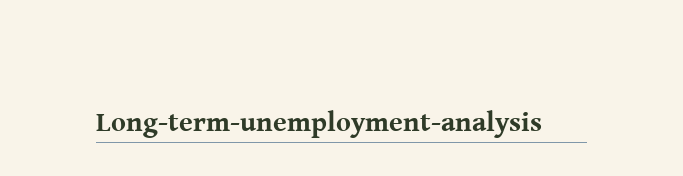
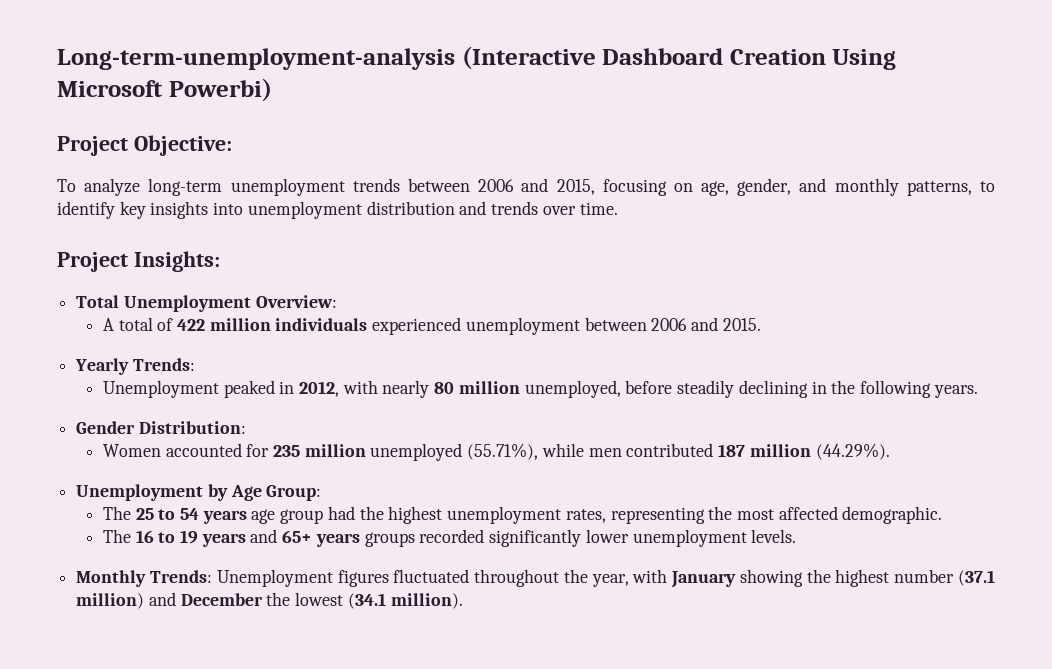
(542, 124) none -> [461,46,897,70] [57,78,272,102] [57,135,232,156] [57,178,995,196] [57,201,618,219] [57,251,220,272] [76,295,337,312] [102,317,761,335] [75,358,195,375] [102,380,978,398] [76,421,246,434] [102,443,890,461] [76,484,322,501] [102,506,943,524] [102,529,797,547] [76,569,995,588] [76,592,463,609] (Interactive Dashboard Creation Using Microsoft Powerbi) // Project Objective: // To analyze long-term unemployment trends between 2006 and 2015, focusing on age, gender, and monthly patterns, to identify key insights into unemployment distribution and trends over time. // Project Insights: // Total Unemployment Overview: // A total of 422 million individuals experienced unemployment between 2006 and 2015. // Yearly Trends: // Unemployment peaked in 2012, with nearly 80 million unemployed, before steadily declining in the following years. // Gender Distribution: // Women accounted for 235 million unemployed (55.71%), while men contributed 187 million (44.29%). // Unemployment by Age Group: // The 25 to 54 years age group had the highest unemployment rates, representing the most affected demographic. // The 16 to 19 years and 65+ years groups recorded significantly lower unemployment levels. // Monthly Trends: Unemployment figures fluctuated throughout the year, with January showing the highest number (37.1 million) and December the lowest (34.1 million).

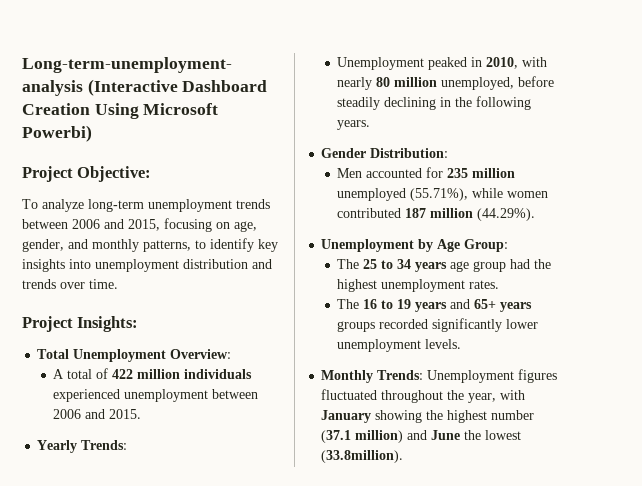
[299,381,340,397] 2012, -> [486,57,519,69] 2010,
[102,444,161,457] Women -> [337,168,363,178] Men
[588,448,622,457] men -> [507,191,549,198] women
[180,508,200,520] 54 -> [397,259,412,269] 34
[565,506,943,524] rates, representing the most affected demographic. -> [469,280,500,289] rates.
[180,593,263,606] December -> [431,430,461,440] June
[347,593,463,609] (34.1 million). -> [321,450,404,463] (33.8million).

